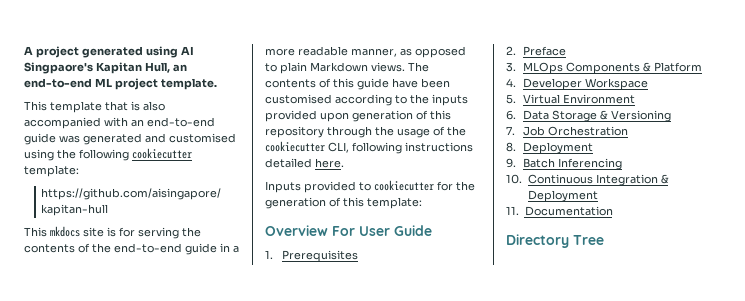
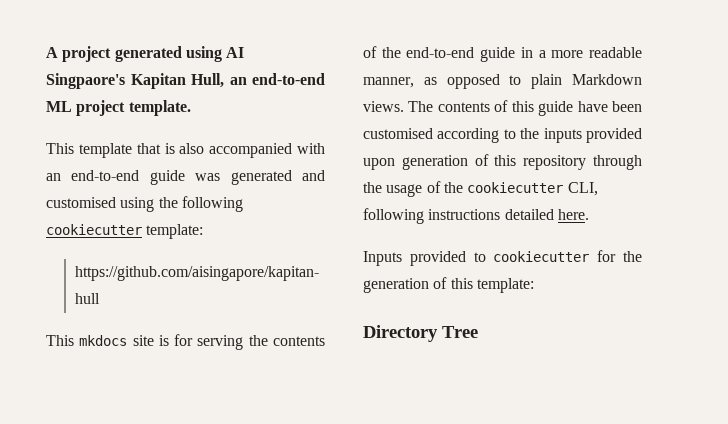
[265,225,432,236] [265,250,359,262] [506,46,567,56] [506,62,703,74] [506,78,649,90] [506,94,636,104] [506,110,672,122] [506,126,629,136] [506,142,594,154] [506,158,623,170] [506,174,669,186] [527,190,598,202] [506,206,613,216] // Overview For User Guide // 1. Prerequisites // 2. Preface // 3. MLOps Components & Platform // 4. Developer Workspace // 5. Virtual Environment // 6. Data Storage & Versioning // 7. Job Orchestration // 8. Deployment // 9. Batch Inferencing // 10. Continuous Integration & Deployment // 11. Documentation -> (534, 285) none

